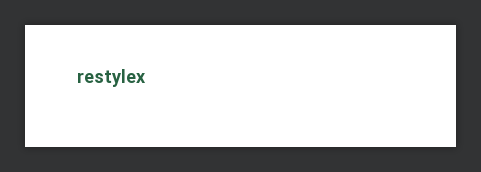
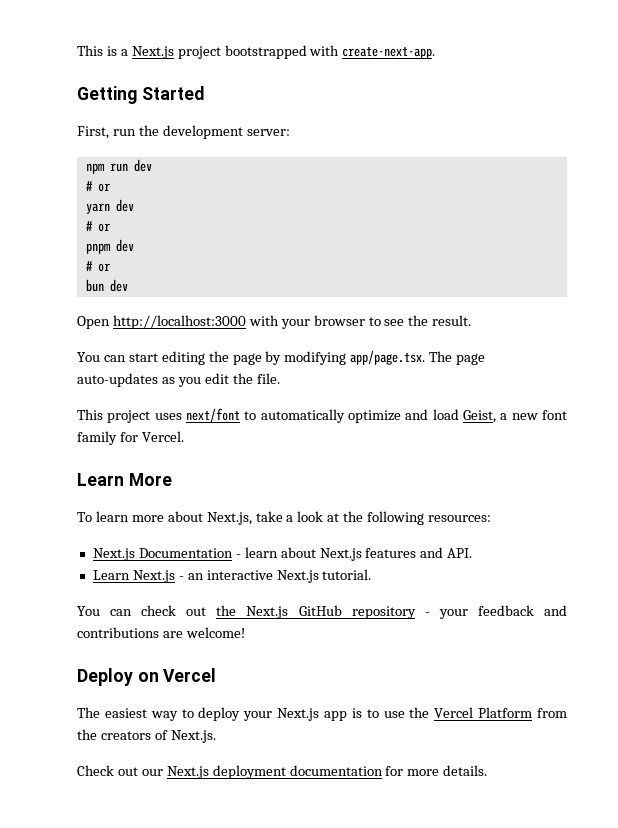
[77,69,146,87] restylex -> [77,45,436,59] [77,86,204,104] [77,125,290,139] [85,159,152,174] [85,181,110,192] [85,199,134,214] [85,221,110,232] [85,239,134,254] [85,261,110,272] [85,279,128,292] [77,315,472,329] [77,350,486,365] [77,373,280,387] [77,408,567,423] [77,431,184,445] [77,473,172,486] [77,511,492,525] [92,547,473,561] [92,569,372,583] [77,605,567,619] [77,627,245,638] [77,668,217,686] [77,707,567,721] [77,729,216,743] [77,765,488,779] This is a Next.js project bootstrapped with create-next-app. // Getting Started // First, run the development server: // npm run dev // # or // yarn dev // # or // pnpm dev // # or // bun dev // Open http://localhost:3000 with your browser to see the result. // You can start editing the page by modifying app/page.tsx. The page auto-updates as you edit the file. // This project uses next/font to automatically optimize and load Geist, a new font family for Vercel. // Learn More // To learn more about Next.js, take a look at the following resources: // Next.js Documentation - learn about Next.js features and API. // Learn Next.js - an interactive Next.js tutorial. // You can check out the Next.js GitHub repository - your feedback and contributions are welcome! // Deploy on Vercel // The easiest way to deploy your Next.js app is to use the Vercel Platform from the creators of Next.js. // Check out our Next.js deployment documentation for more details.

